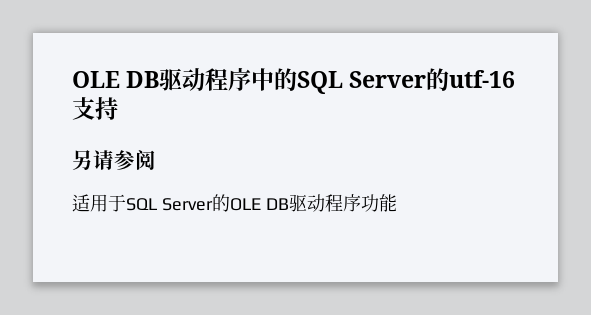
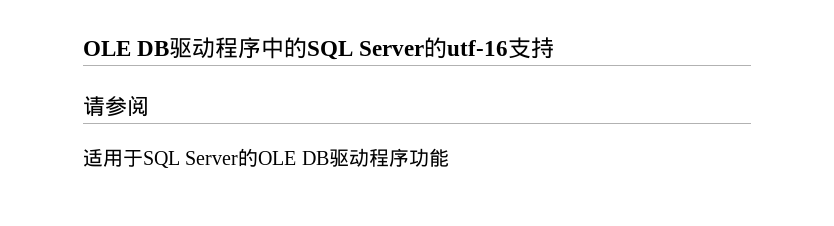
[72,150,93,170] 另 -> (555, 48) none

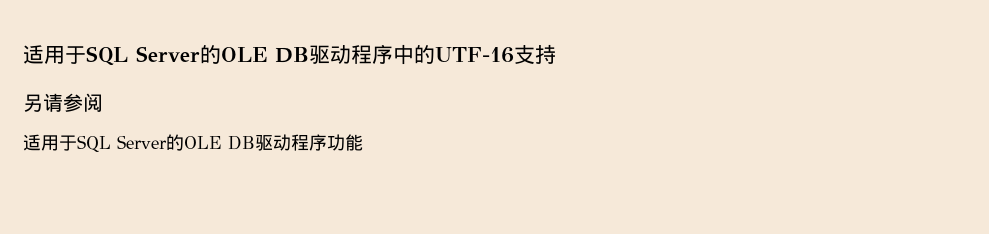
(83, 48) none -> [23,45,221,66] 适用于SQL Server的
[307,37,509,60] SQL Server的utf-16 -> [435,47,514,63] UTF-16
(555, 48) none -> [23,94,43,112] 另

